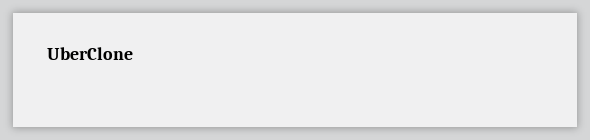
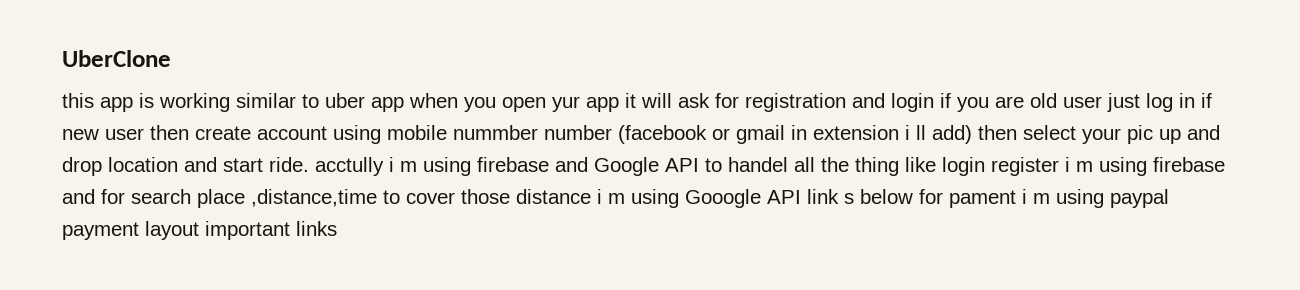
(133, 53) none -> [62,93,1212,112] [62,125,1220,144] [62,157,1225,176] [62,189,1169,208] [62,221,337,240] // this app is working similar to uber app when you open yur app it will ask for registration and login if you are old user just log in if new user then create account using mobile nummber number (facebook or gmail in extension i ll add) then select your pic up and drop location and start ride. acctully i m using firebase and Google API to handel all the thing like login register i m using firebase and for search place ,distance,time to cover those distance i m using Gooogle API link s below for pament i m using paypal payment layout important links

